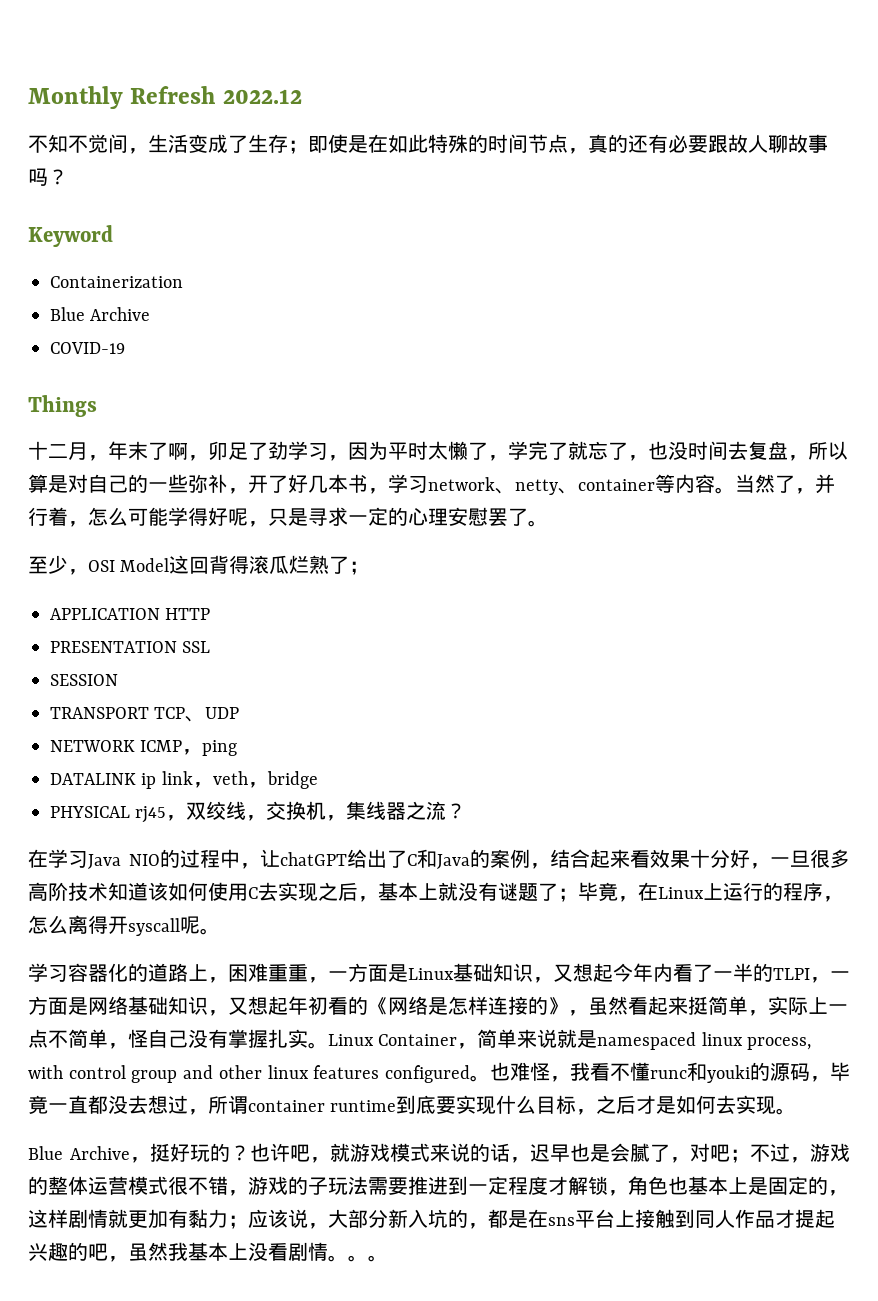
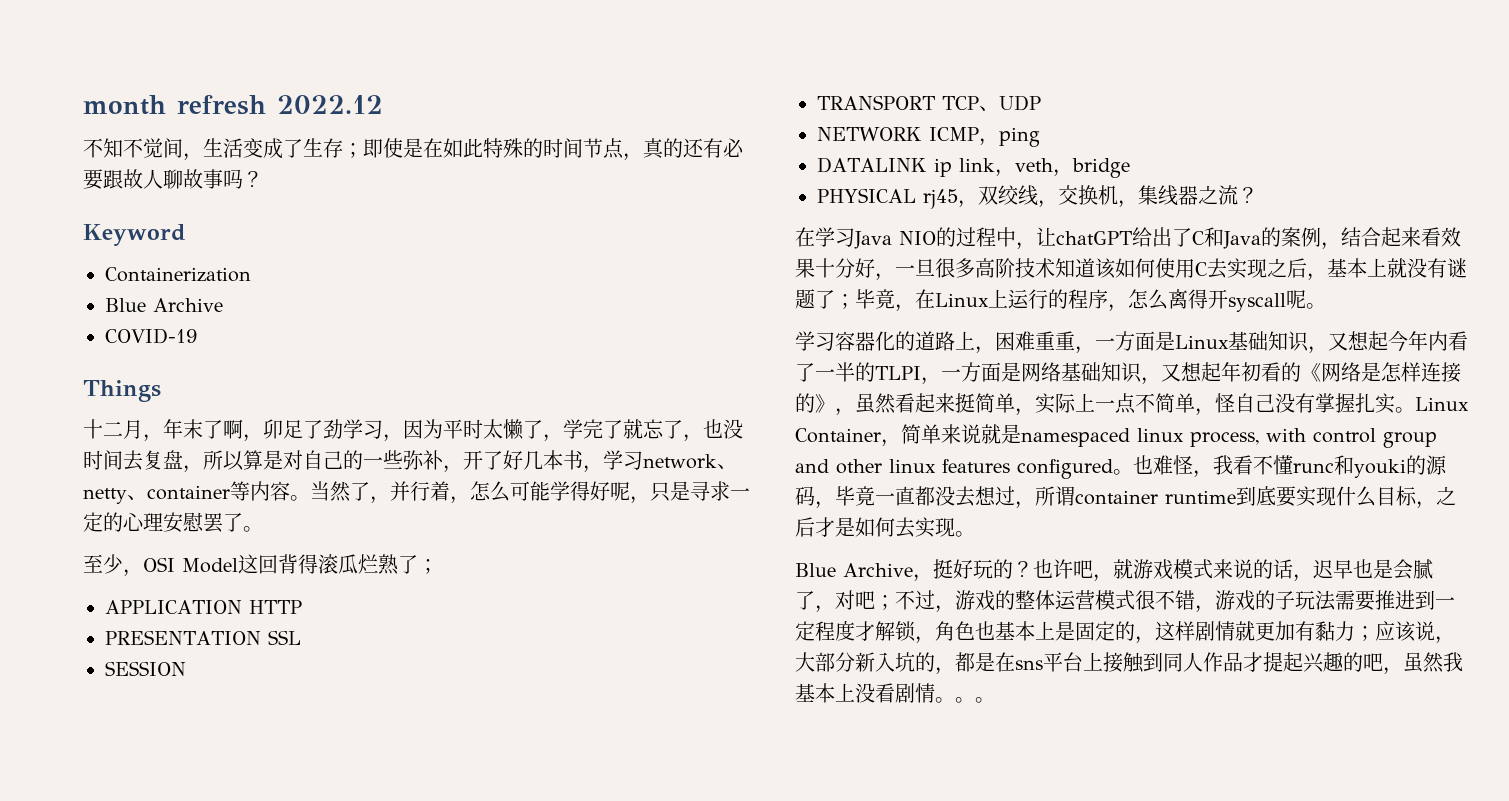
[28,86,216,109] Monthly Refresh -> [83,95,266,115] month refresh

